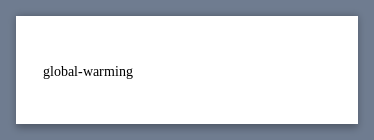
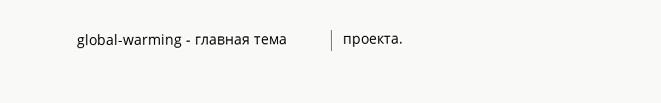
(133, 72) none -> [185,35,403,47] - главная тема проекта.

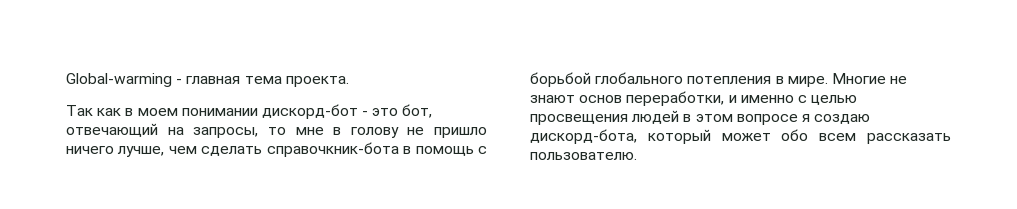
[76,33,182,49] global-warming -> [66,73,172,87] Global-warming
(403, 41) none -> [66,104,433,119] [66,123,487,138] [66,142,487,157] [530,72,908,87] [530,91,858,106] [530,110,871,125] [530,129,951,144] [530,152,637,160] // Так как в моем понимании дискорд-бот - это бот, отвечающий на запросы, то мне в голову не пришло ничего лучше, чем сделать справочкник-бота в помощь с борьбой глобального потепления в мире. Многие не знают основ переработки, и именно с целью просвещения людей в этом вопросе я создаю дискорд-бота, который может обо всем рассказать пользователю.

